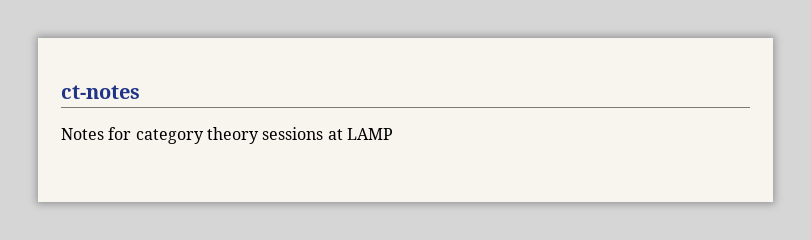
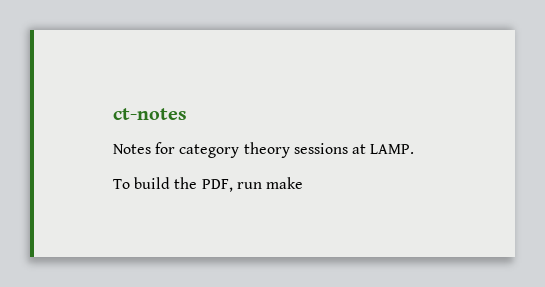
[346,128,393,140] LAMP -> [370,144,415,154] [113,177,303,192] LAMP. // To build the PDF, run make

